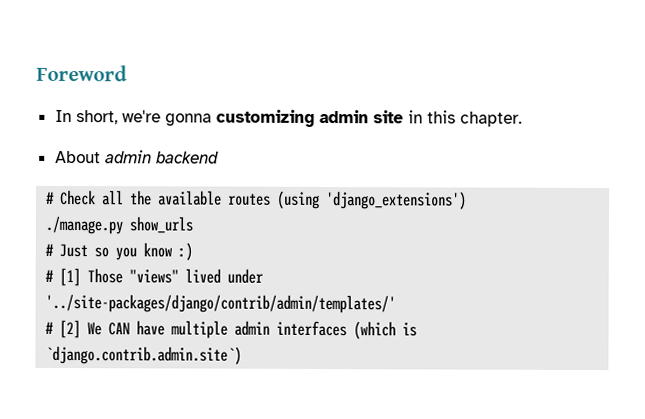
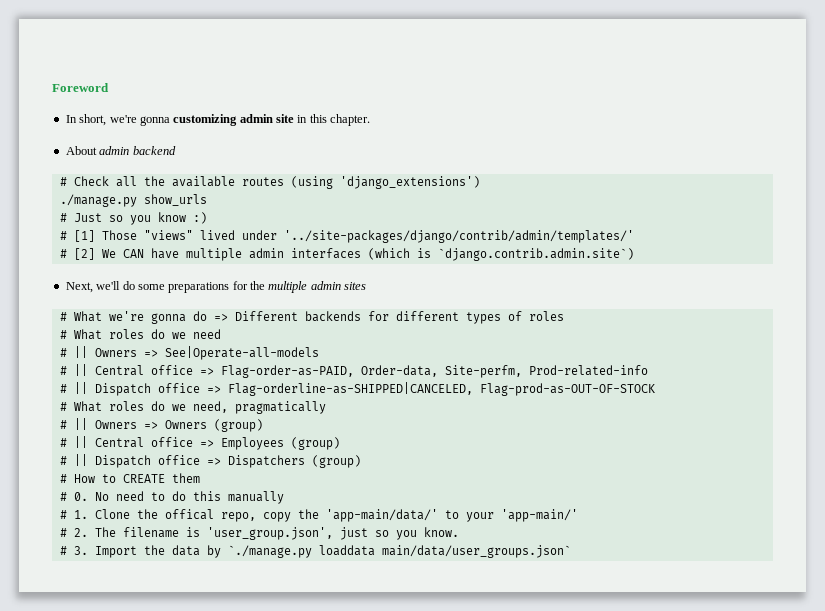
(243, 355) none -> [65,281,367,293] [59,311,564,324] [59,329,221,340] [59,346,319,360] [59,364,648,378] [59,382,655,396] [59,401,326,414] [59,418,263,432] [59,436,340,450] [59,454,361,468] [59,473,200,483] [59,491,284,504] [59,509,578,522] [59,527,459,540] [59,545,571,558] // Next, we'll do some preparations for the multiple admin sites // # What we're gonna do => Different backends for different types of roles // # What roles do we need // # || Owners => See|Operate-all-models // # || Central office => Flag-order-as-PAID, Order-data, Site-perfm, Prod-related-info // # || Dispatch office => Flag-orderline-as-SHIPPED|CANCELED, Flag-prod-as-OUT-OF-STOCK // # What roles do we need, pragmatically // # || Owners => Owners (group) // # || Central office => Employees (group) // # || Dispatch office => Dispatchers (group) // # How to CREATE them // # 0. No need to do this manually // # 1. Clone the offical repo, copy the 'app-main/data/' to your 'app-main/' // # 2. The filename is 'user_group.json', just so you know. // # 3. Import the data by `./manage.py loaddata main/data/user_groups.json`

